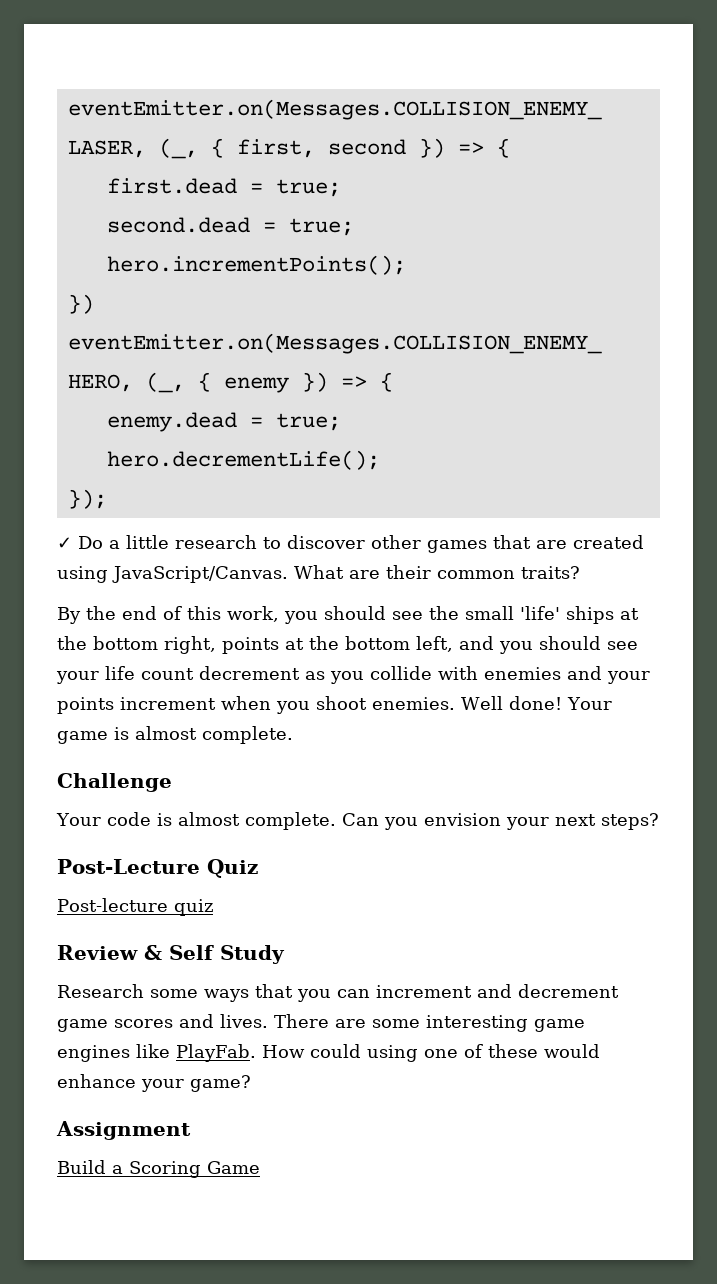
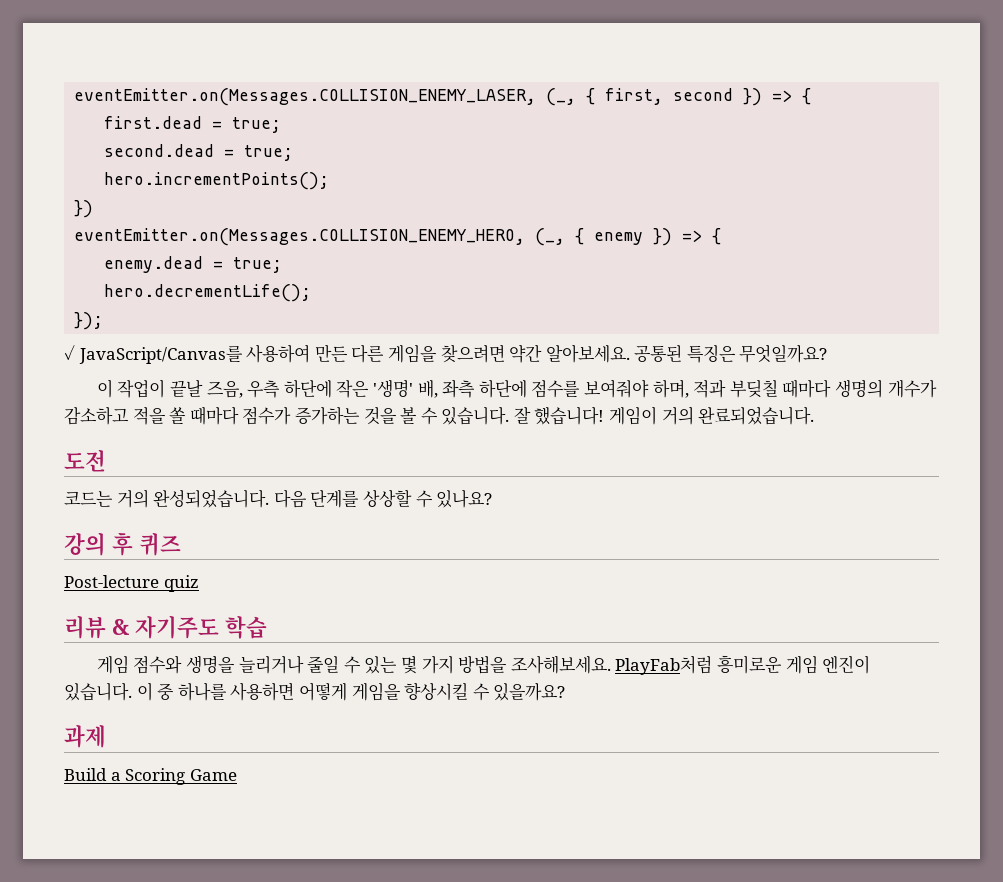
[78,535,644,553] [57,565,580,583] [57,606,639,624] [57,636,638,654] [56,666,650,684] [57,696,612,714] [57,726,293,744] [57,773,172,792] [56,812,659,830] [57,859,258,878] [57,898,213,916] [57,945,285,964] [57,984,619,1002] [57,1014,585,1032] [57,1044,600,1062] [57,1074,251,1092] [56,1121,191,1140] Do a little research to discover other games that are created using JavaScript/Canvas. What are their common traits? // By the end of this work, you should see the small 'life' ships at the bottom right, points at the bottom left, and you should see your life count decrement as you collide with enemies and your points increment when you shoot enemies. Well done! Your game is almost complete. // Challenge // Your code is almost complete. Can you envision your next steps? // Post-Lecture Quiz // Post-lecture quiz // Review & Self Study // Research some ways that you can increment and decrement game scores and lives. There are some interesting game engines like PlayFab. How could using one of these would enhance your game? // Assignment -> [78,344,828,364] [96,379,937,398] [64,406,815,425] [64,449,106,472] [64,489,493,508] [64,532,181,556] [64,575,199,592] [64,615,267,639] [96,655,871,675] [64,682,566,701] [64,725,106,748] JavaScript/Canvas를 사용하여 만든 다른 게임을 찾으려면 약간 알아보세요. 공통된 특징은 무엇일까요? // 이 작업이 끝날 즈음, 우측 하단에 작은 '생명' 배, 좌측 하단에 점수를 보여줘야 하며, 적과 부딪칠 때마다 생명의 개수가 감소하고 적을 쏠 때마다 점수가 증가하는 것을 볼 수 있습니다. 잘 했습니다! 게임이 거의 완료되었습니다. // 도전 // 코드는 거의 완성되었습니다. 다음 단계를 상상할 수 있나요? // 강의 후 퀴즈 // Post-lecture quiz // 리뷰 & 자기주도 학습 // 게임 점수와 생명을 늘리거나 줄일 수 있는 몇 가지 방법을 조사해보세요. PlayFab처럼 흥미로운 게임 엔진이 있습니다. 이 중 하나를 사용하면 어떻게 게임을 향상시킬 수 있을까요? // 과제

